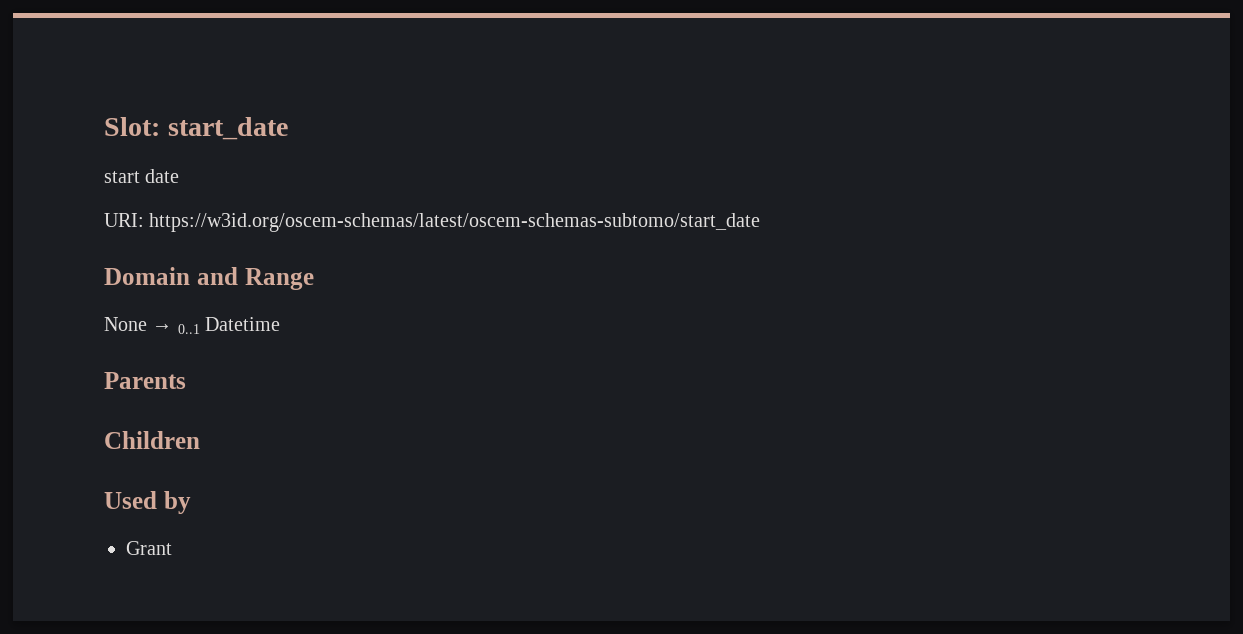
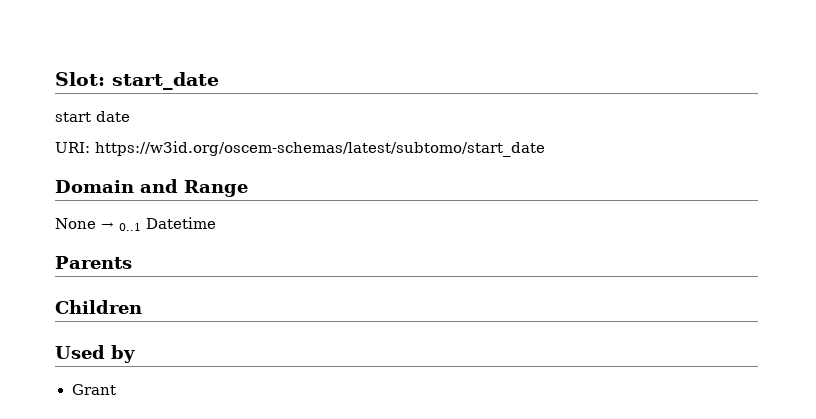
[149,213,761,232] https://w3id.org/oscem-schemas/latest/oscem-schemas-subtomo/start_date -> [95,141,545,157] https://w3id.org/oscem-schemas/latest/subtomo/start_date

